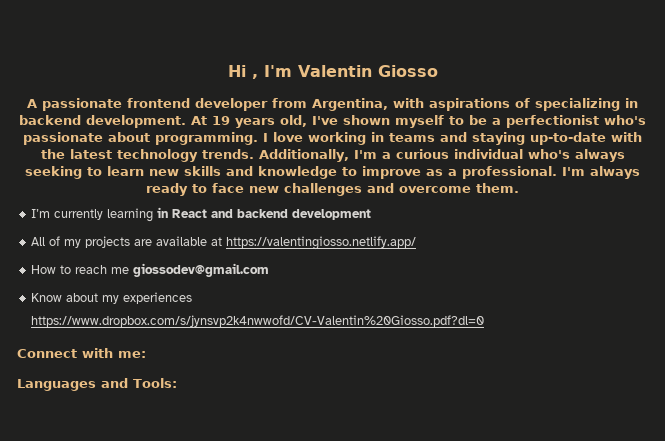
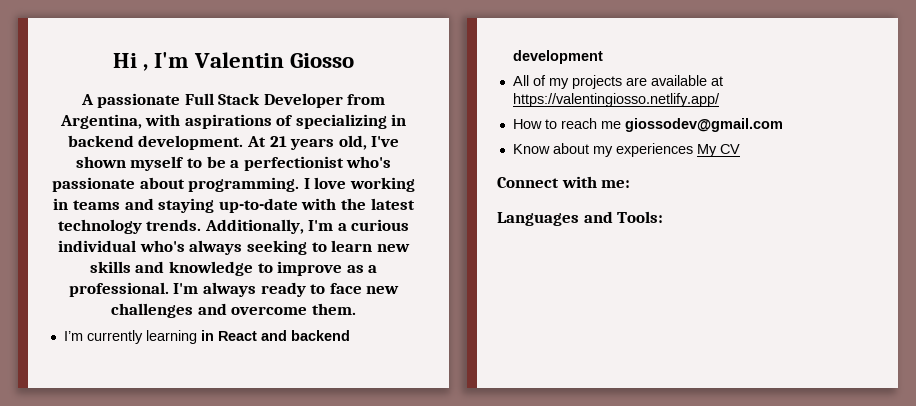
[127,98,268,111] frontend developer -> [184,93,343,108] Full Stack Developer
[212,116,230,125] 19 -> [269,136,287,147] 21
[31,315,485,327] https://www.dropbox.com/s/jynsvp2k4nwwofd/CV-Valentin%20Giosso.pdf?dl=0 -> [696,144,740,157] My CV

